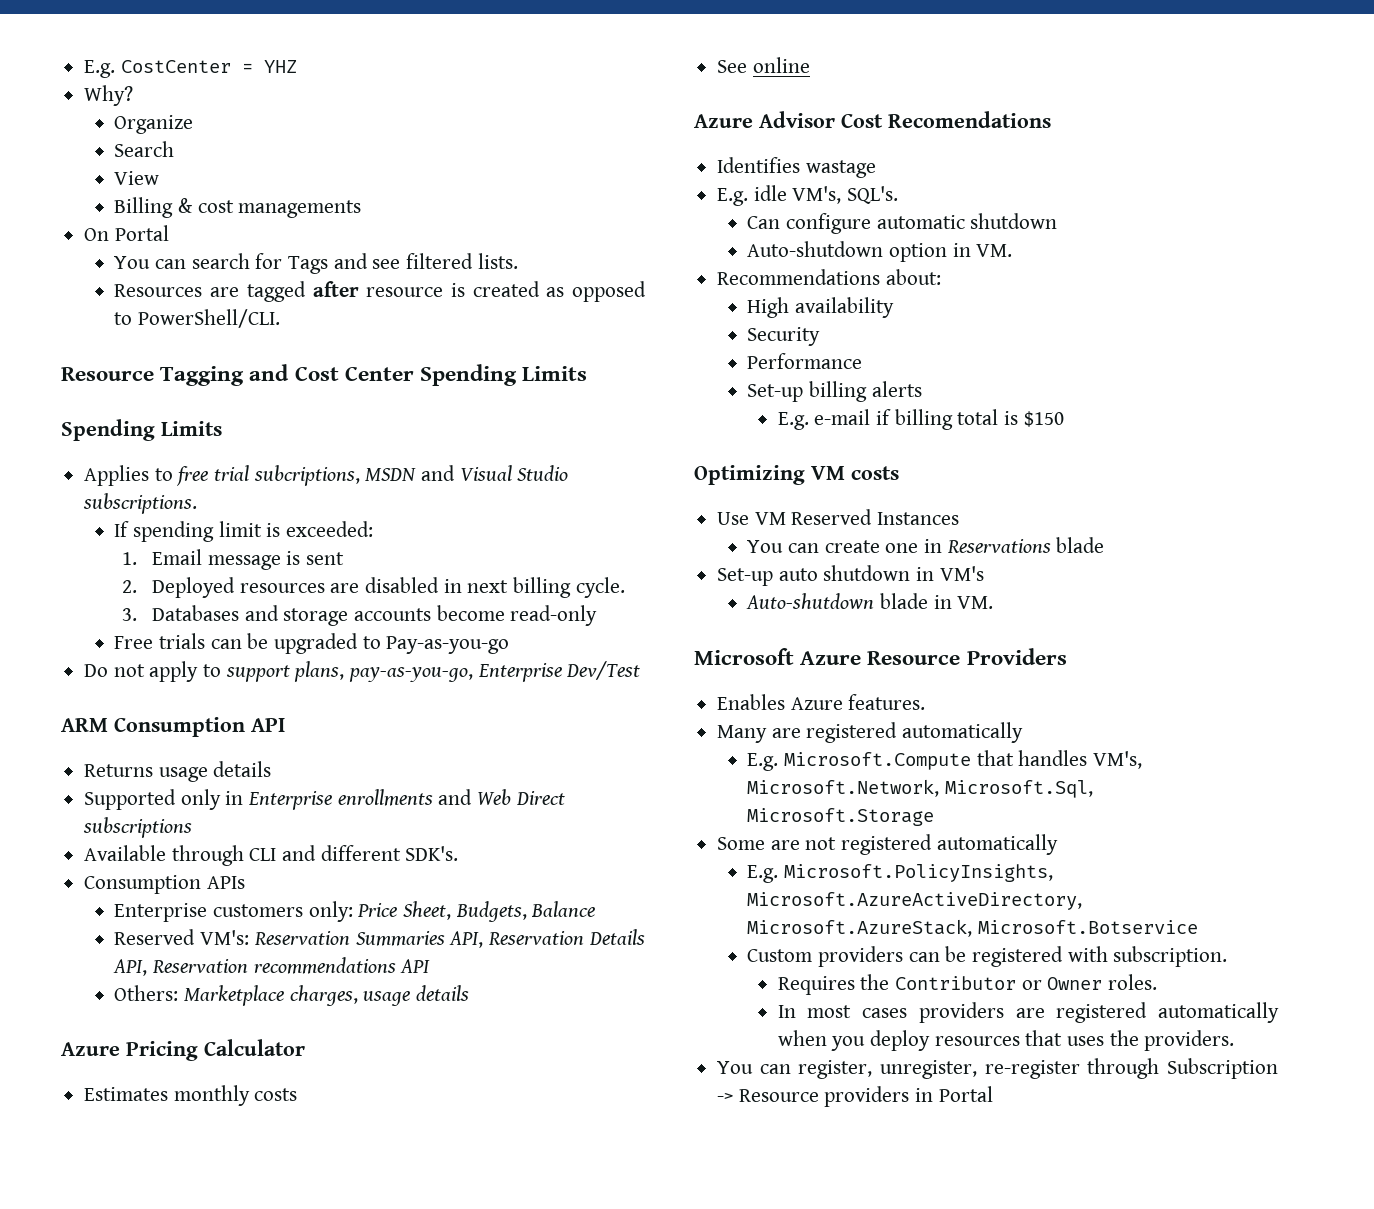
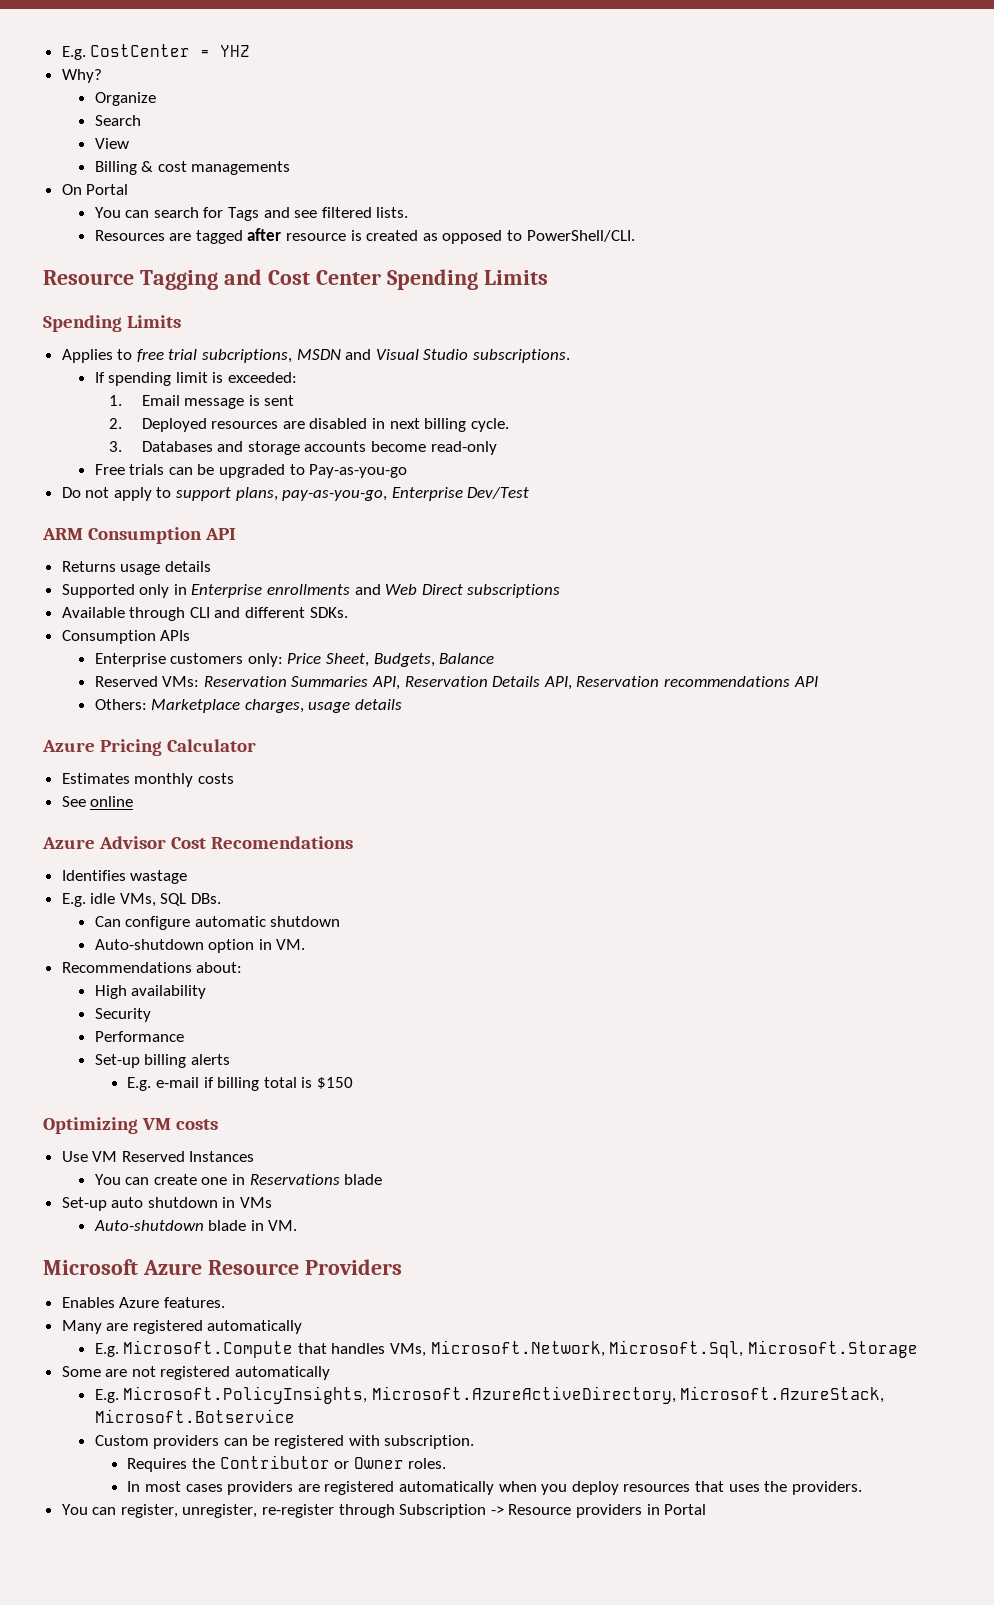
[405,846,459,861] SDK's. -> [309,607,348,618] SDKs.
[200,930,250,945] VM's: -> [162,676,200,687] VMs:
[792,186,899,204] VM's, SQL's. -> [119,893,222,907] VMs, SQL DBs.
[939,566,984,581] VM's -> [240,1197,273,1208] VMs
[1093,751,1143,769] VM's, -> [389,1343,426,1357] VMs,

